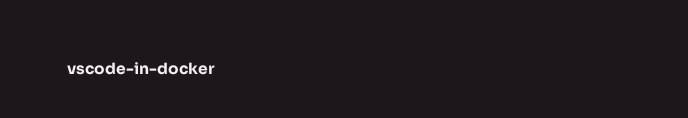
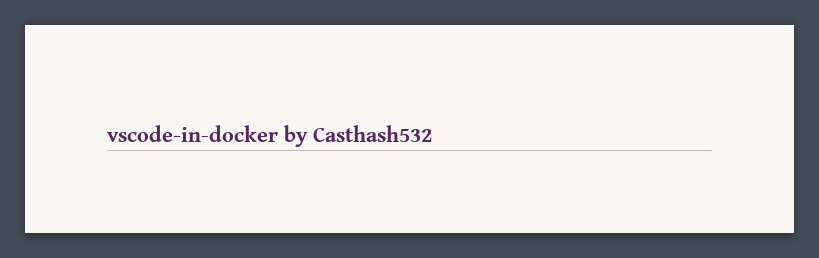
(215, 68) none -> [284,125,432,147] by Casthash532

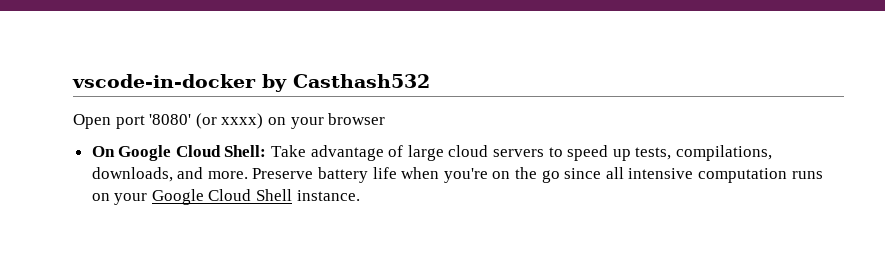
(432, 133) none -> [73,113,386,129] [91,145,772,161] [91,167,823,183] [91,189,360,205] // Open port '8080' (or xxxx) on your browser // On Google Cloud Shell: Take advantage of large cloud servers to speed up tests, compilations, downloads, and more. Preserve battery life when you're on the go since all intensive computation runs on your Google Cloud Shell instance.

